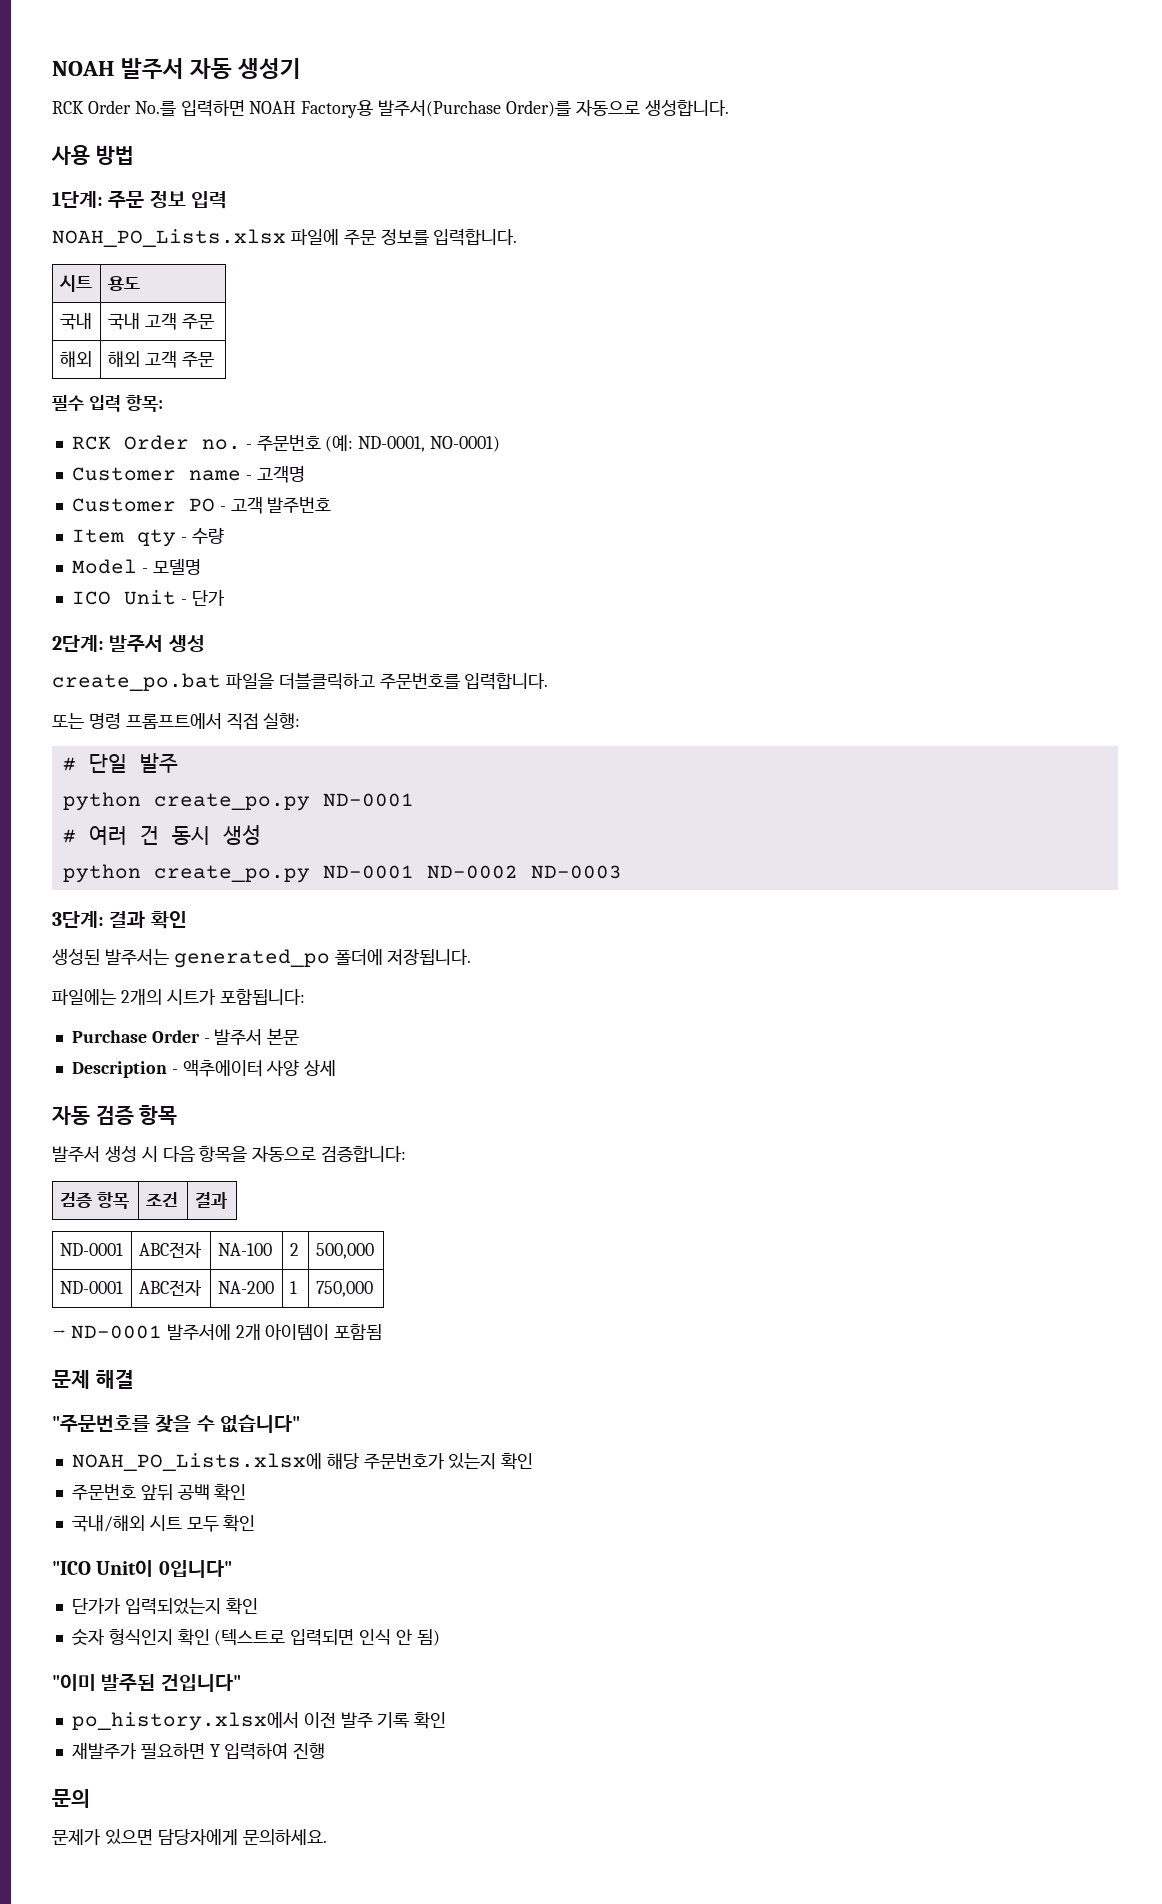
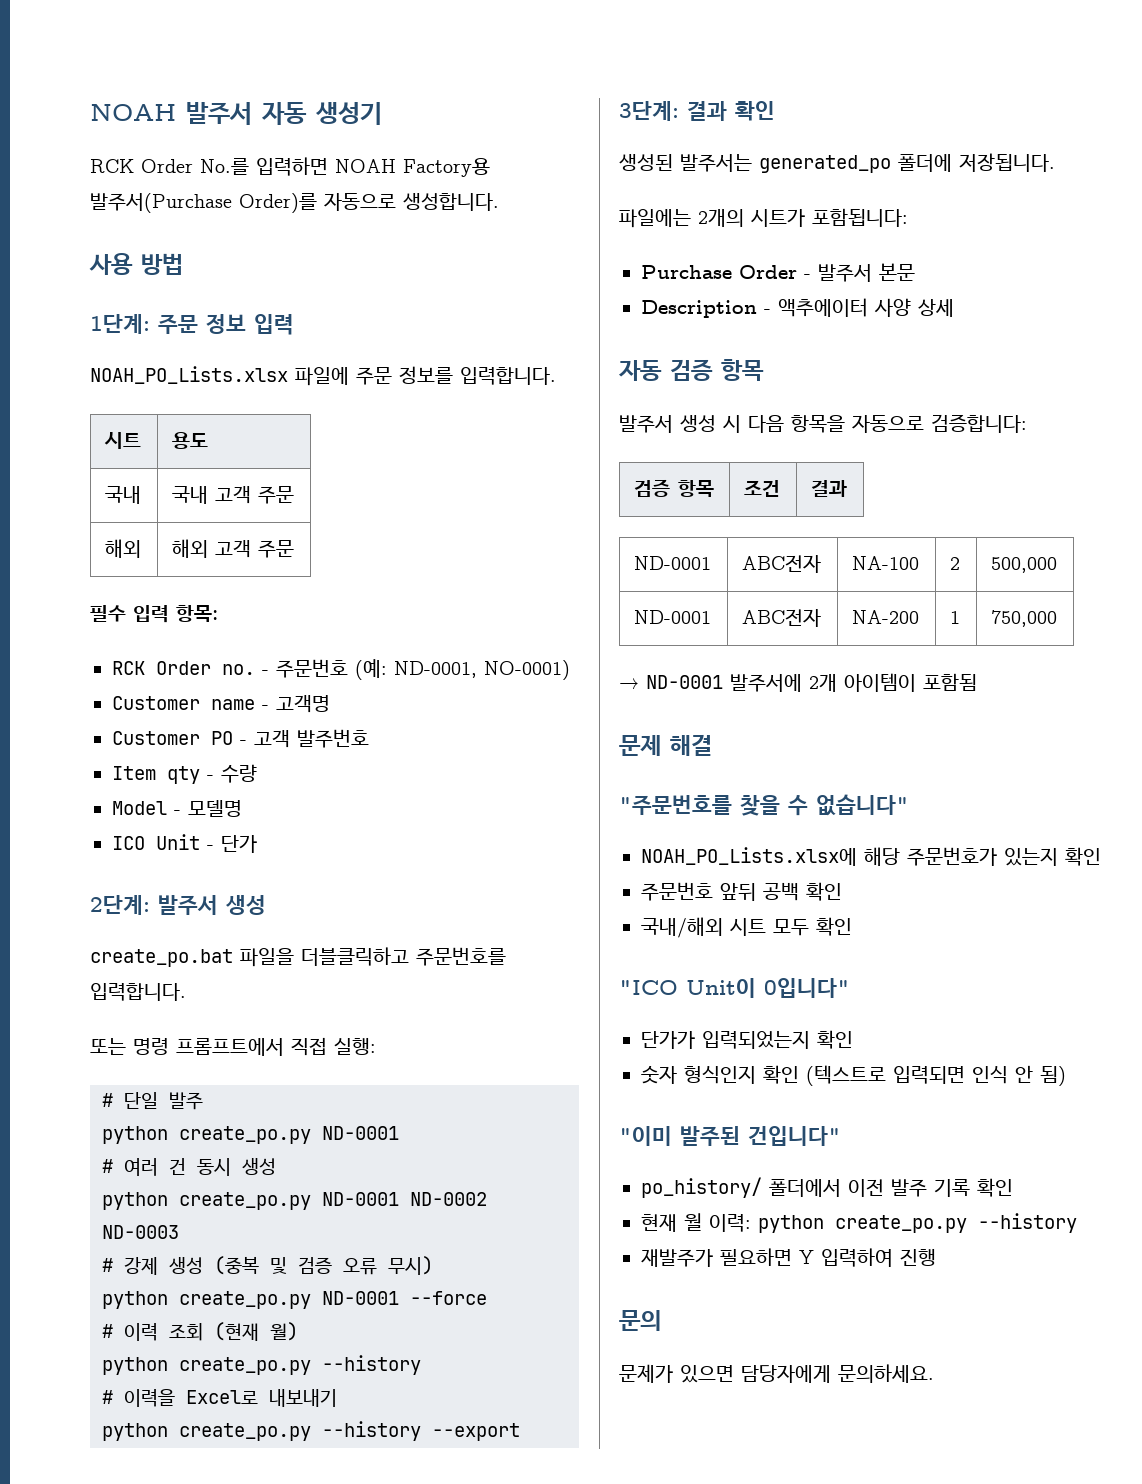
(622, 872) none -> [102,1256,433,1275] [102,1291,487,1309] [102,1322,298,1341] [102,1355,421,1375] [102,1389,337,1407] [102,1421,520,1441] // # 강제 생성 (중복 및 검증 오류 무시) // python create_po.py ND-0001 --force // # 이력 조회 (현재 월) // python create_po.py --history // # 이력을 Excel로 내보내기 // python create_po.py --history --export
[71,1712,299,1731] po_history.xlsx에서 -> [641,1177,841,1198] po_history/ 폴더에서
(447, 1720) none -> [641,1213,1077,1233] // 현재 월 이력: python create_po.py --history

